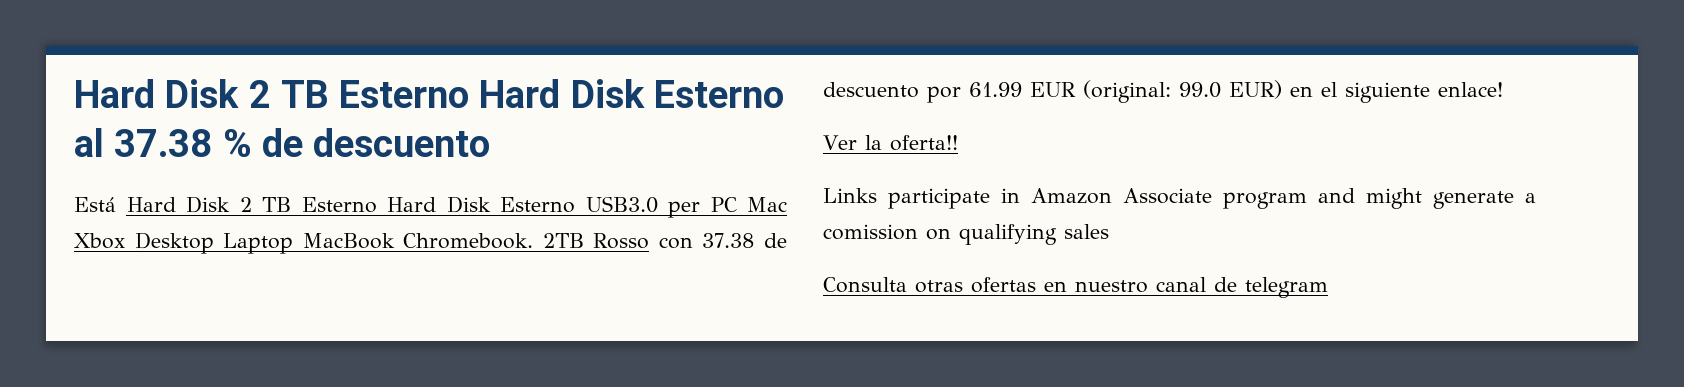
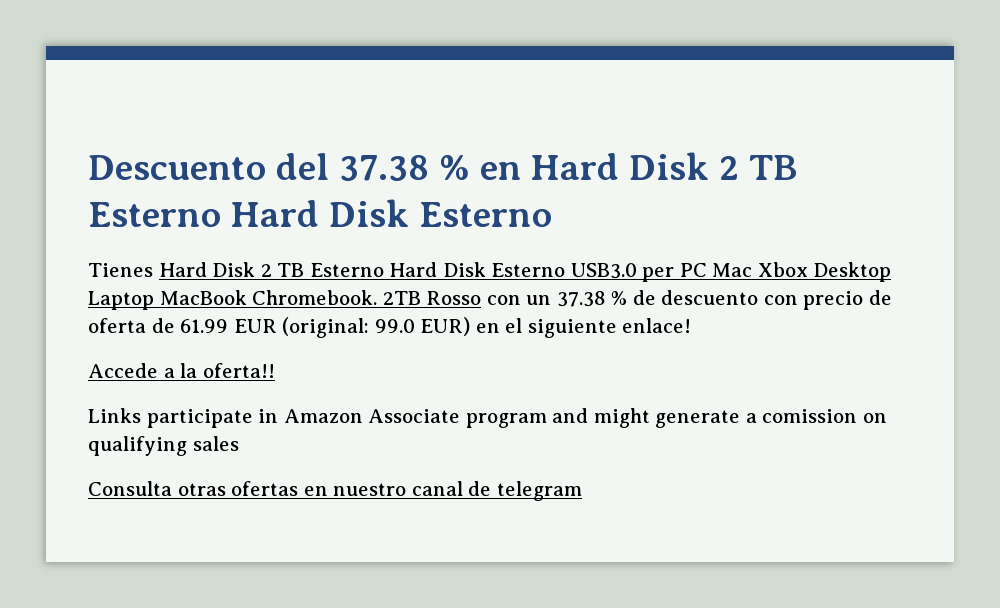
[74,79,784,108] [74,128,491,157] [74,197,116,212] Hard Disk 2 TB Esterno Hard Disk Esterno al 37.38 % de descuento // Está -> [88,152,797,181] [88,199,552,227] [88,263,153,277] Descuento del 37.38 % en Hard Disk 2 TB Esterno Hard Disk Esterno // Tienes
[702,233,787,248] [823,82,961,103] 37.38 de descuento por -> [526,290,892,310] [88,318,175,333] un 37.38 % de descuento con precio de oferta de
[823,135,857,150] Ver -> [88,363,175,378] Accede a

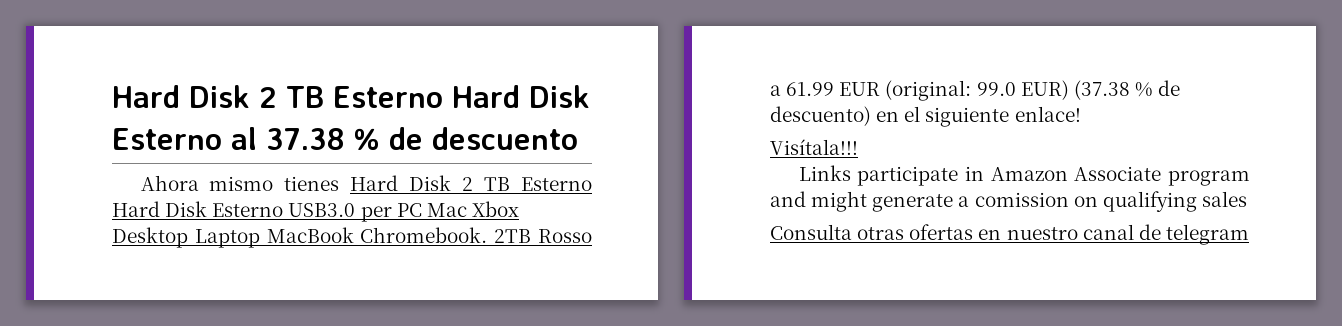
[88,152,797,181] [88,199,552,227] [88,263,153,277] Descuento del 37.38 % en Hard Disk 2 TB Esterno Hard Disk Esterno // Tienes -> [112,85,590,108] [112,127,578,150] [140,175,340,191] Hard Disk 2 TB Esterno Hard Disk Esterno al 37.38 % de descuento // Ahora mismo tienes
[486,290,892,310] [88,318,175,333] con un 37.38 % de descuento con precio de oferta de -> [770,85,781,96] a
(471, 326) none -> [1073,80,1181,100] [770,106,871,126] (37.38 % de descuento)
[88,363,275,378] Accede a la oferta!! -> [770,139,858,155] Visítala!!!

